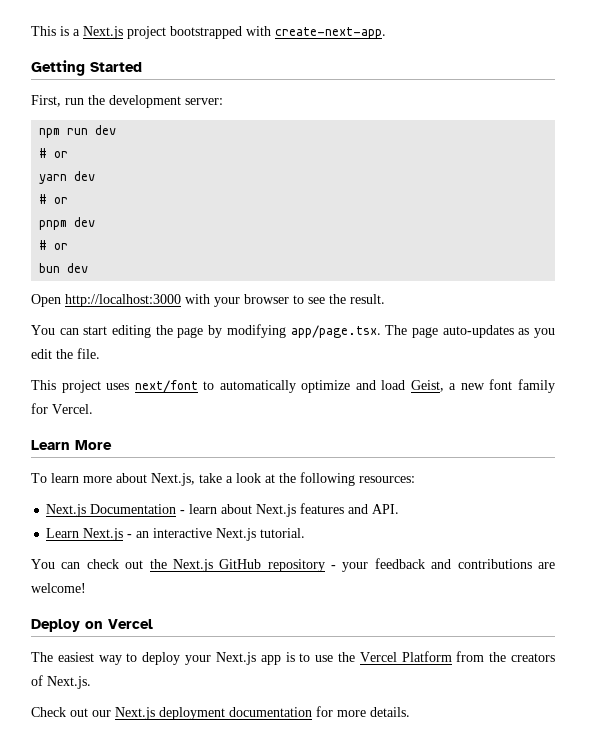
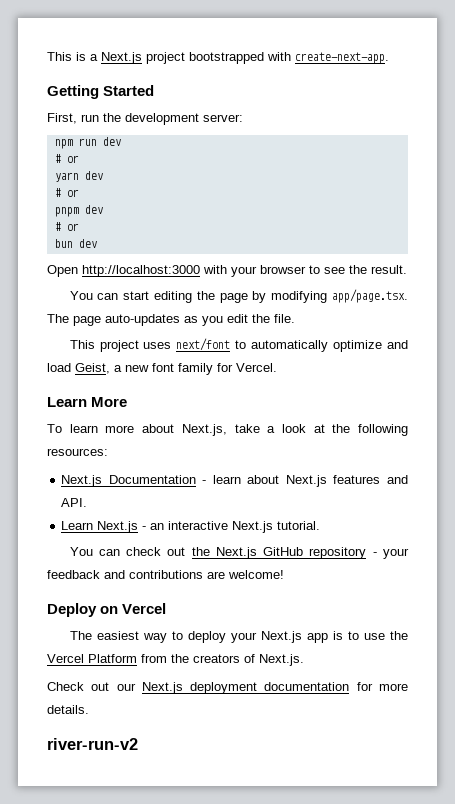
(410, 712) none -> [47,738,138,750] // river-run-v2

